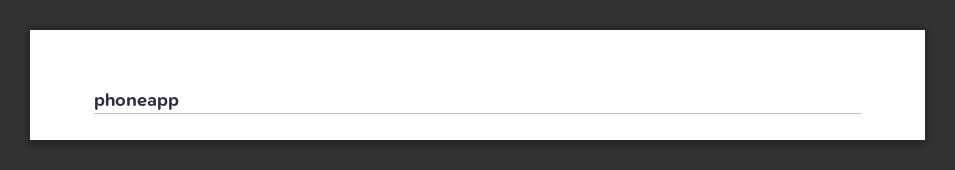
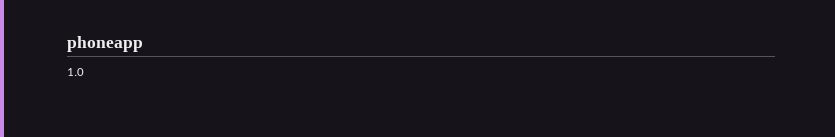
(179, 101) none -> [67,68,84,76] // 1.0

